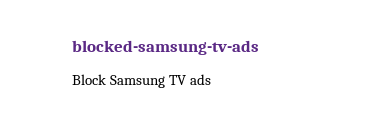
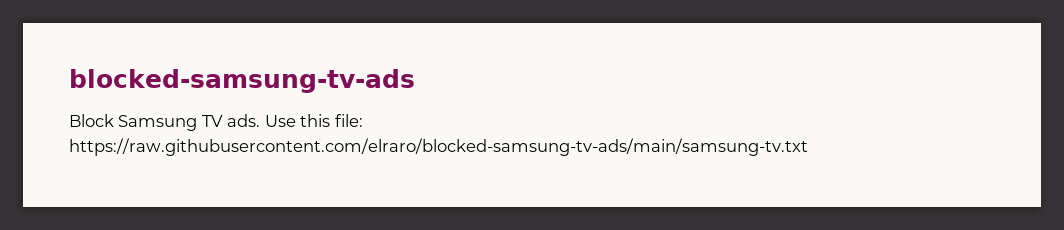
[189,74,211,85] ads -> [227,114,363,127] [69,138,808,156] ads. Use this file: https://raw.githubusercontent.com/elraro/blocked-samsung-tv-ads/main/samsung-tv.txt

